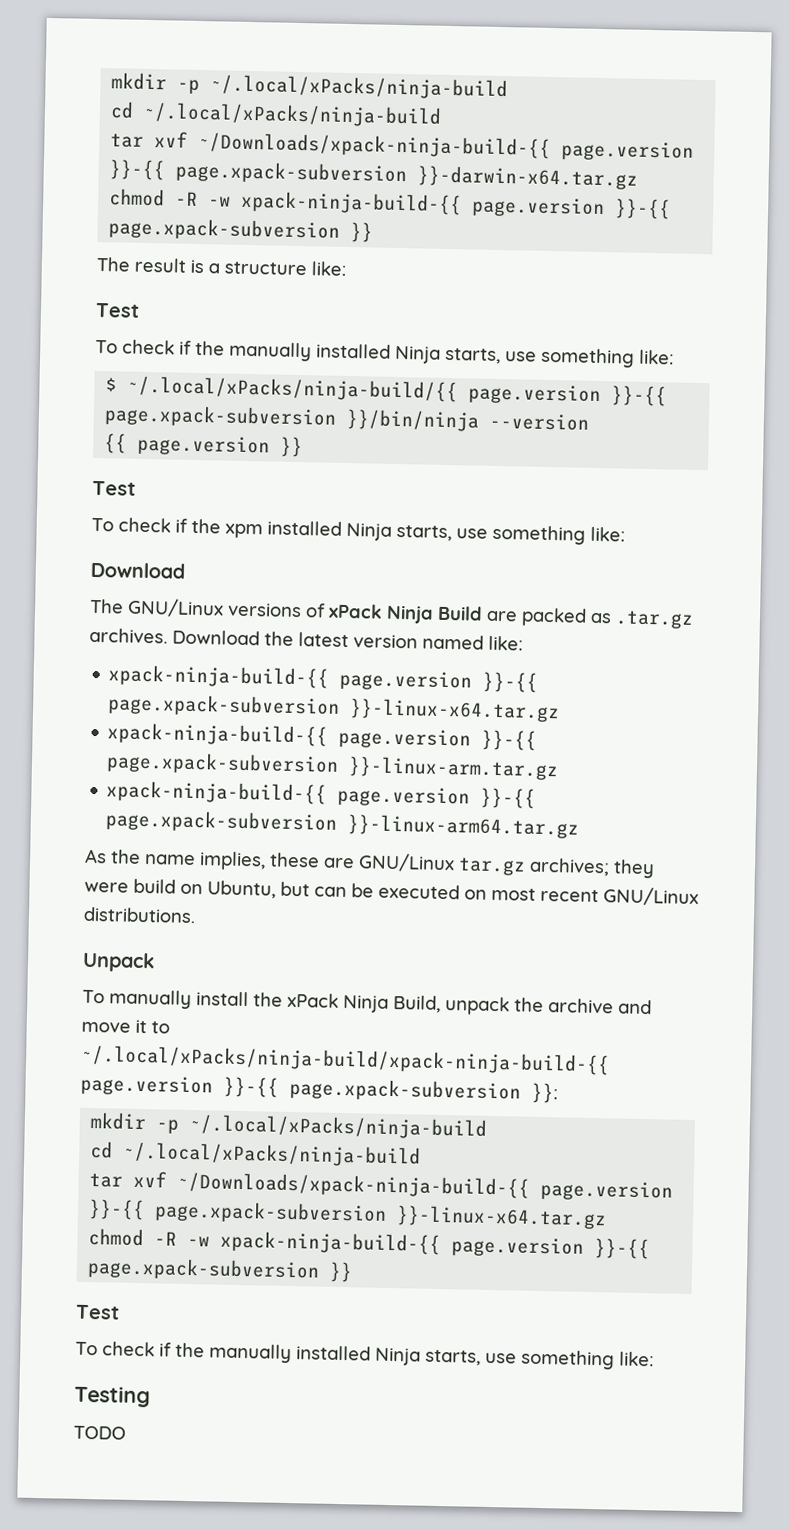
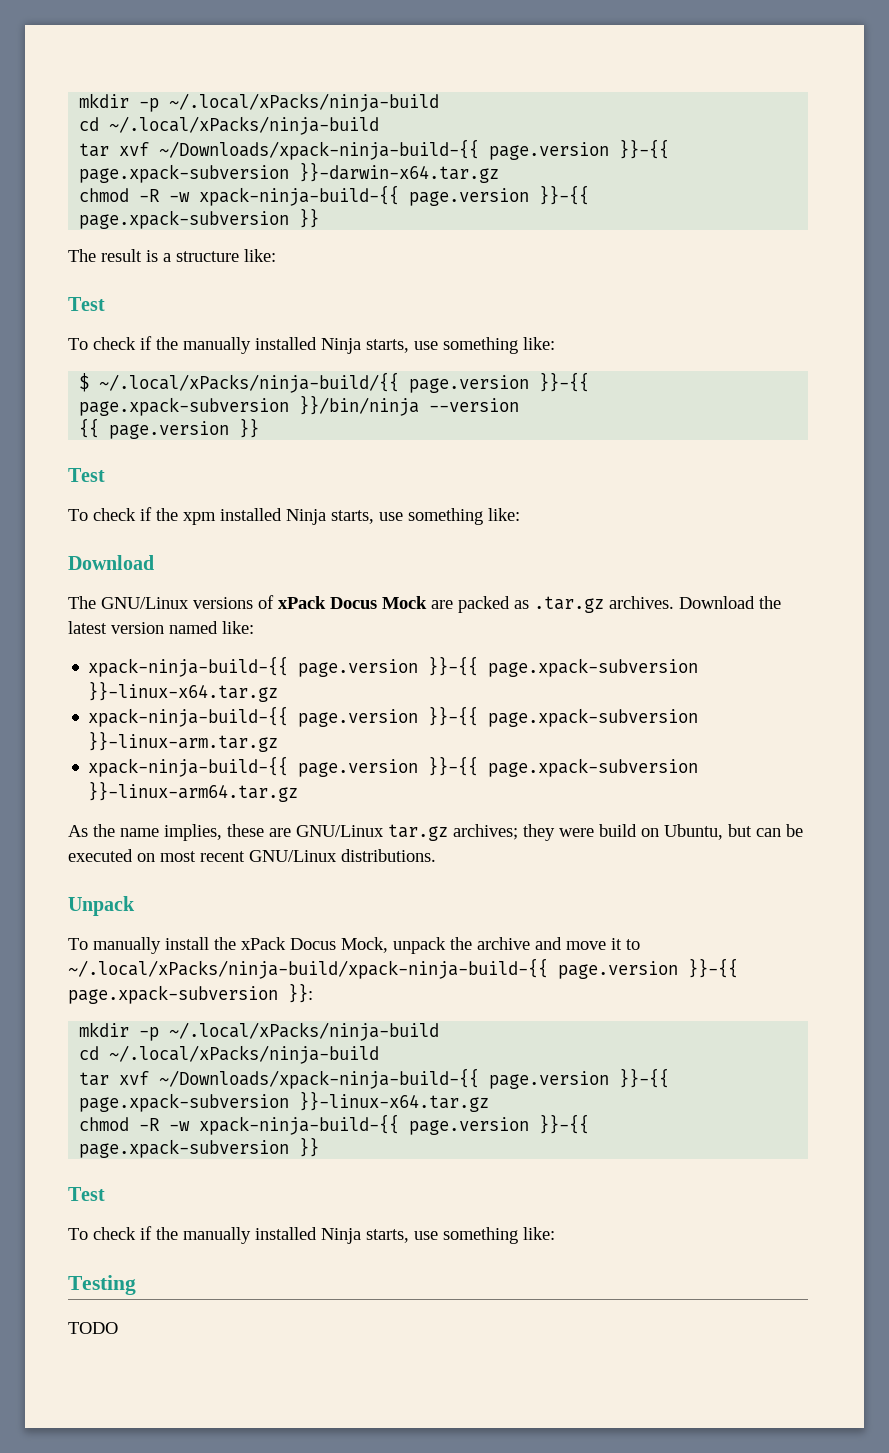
[386,604,483,624] Ninja Build -> [330,596,427,609] Docus Mock
[343,995,441,1013] Ninja Build, -> [290,937,388,953] Docus Mock,

